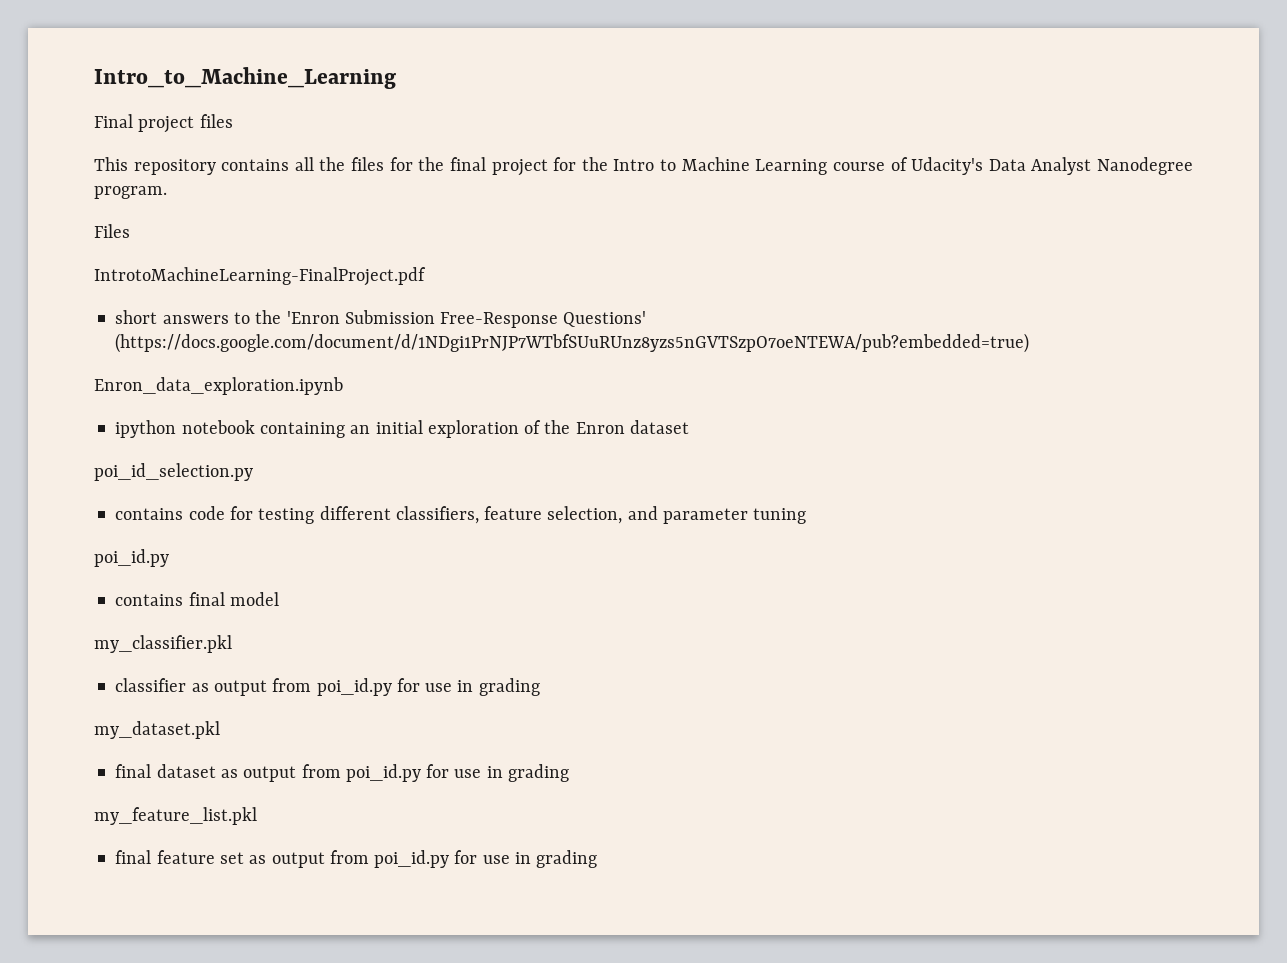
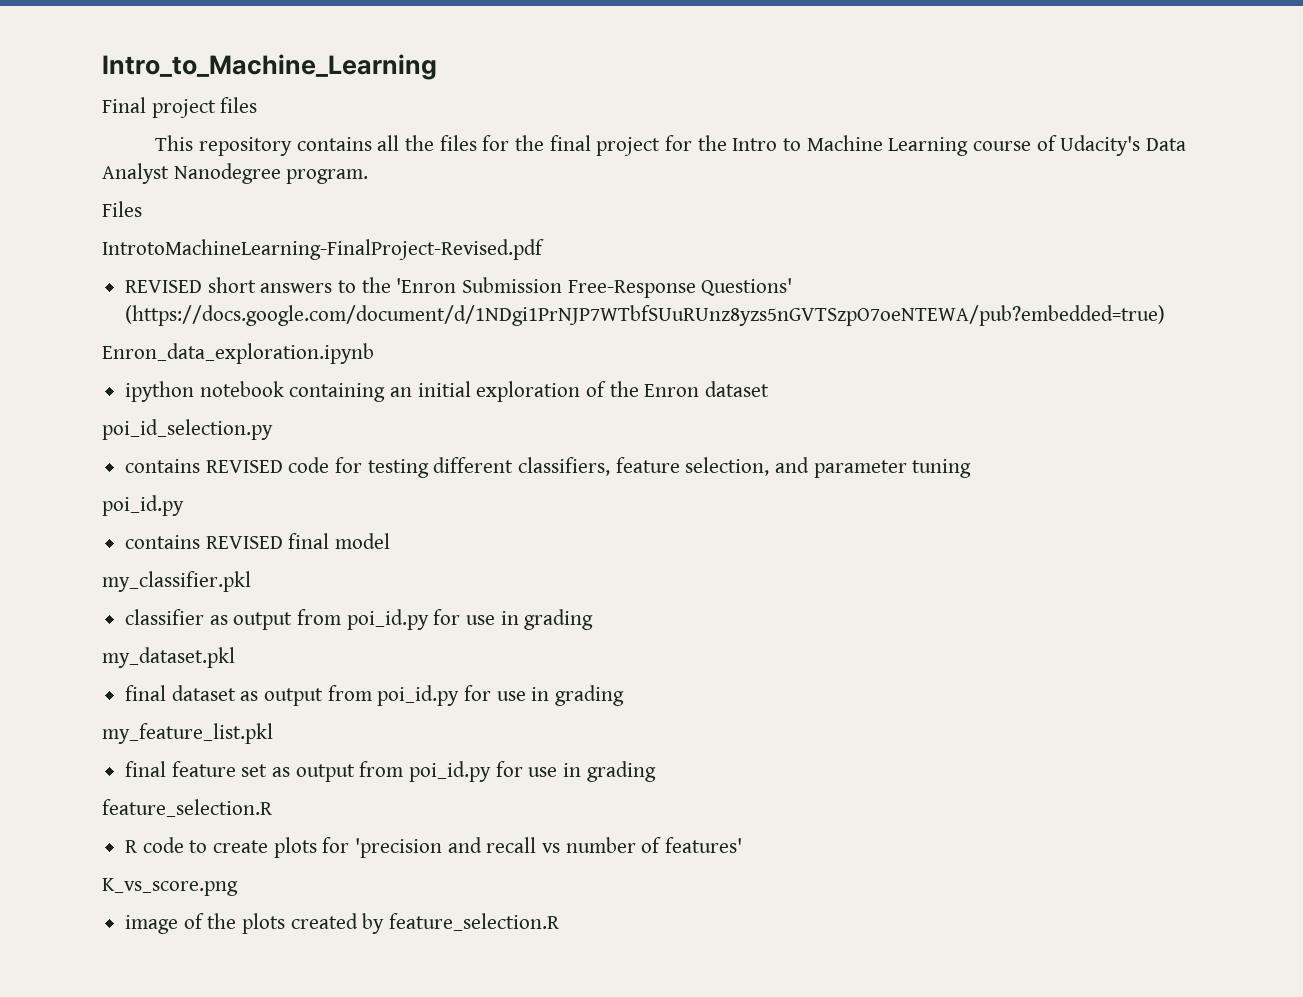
[94,267,426,286] IntrotoMachineLearning-FinalProject.pdf // -> [102,239,544,260] [125,280,203,293] IntrotoMachineLearning-FinalProject-Revised.pdf // REVISED
(184, 514) none -> [205,460,283,473] REVISED
(184, 600) none -> [205,536,283,549] REVISED
(598, 859) none -> [102,799,273,817] [125,837,743,858] [102,878,238,896] [125,913,561,934] // feature_selection.R // R code to create plots for 'precision and recall vs number of features' // K_vs_score.png // image of the plots created by feature_selection.R

